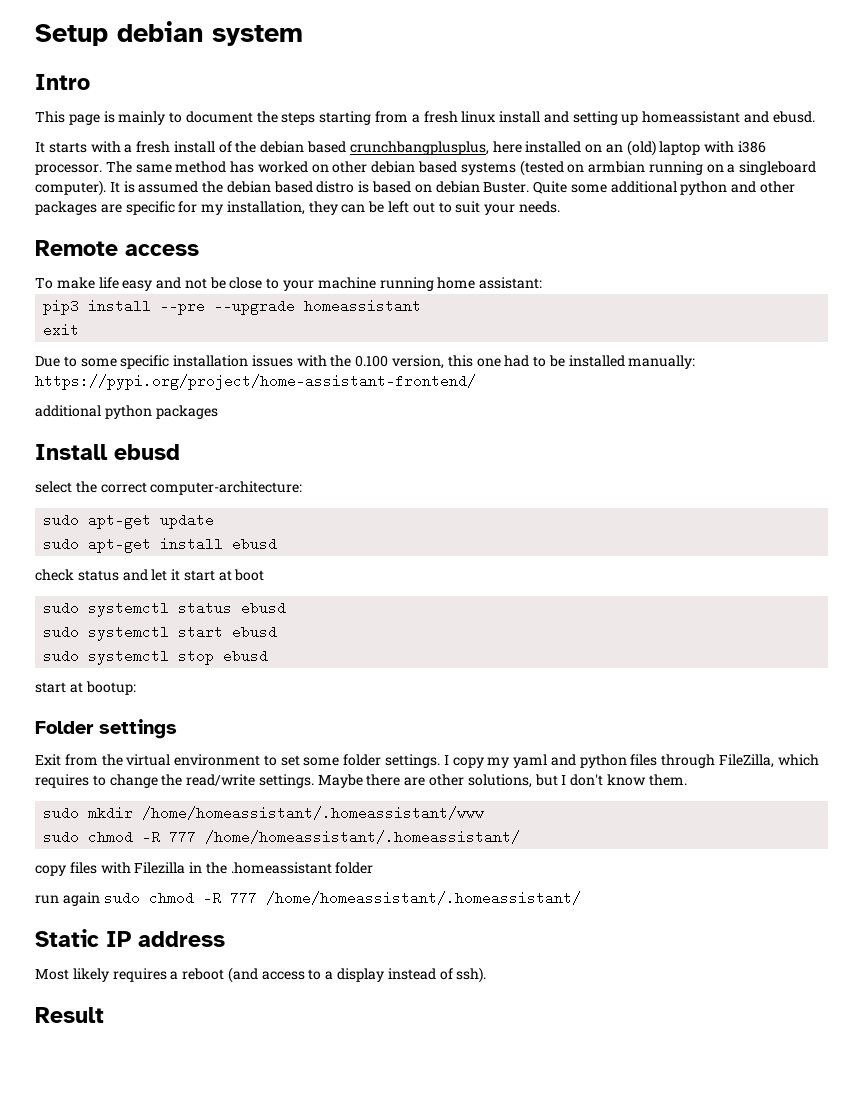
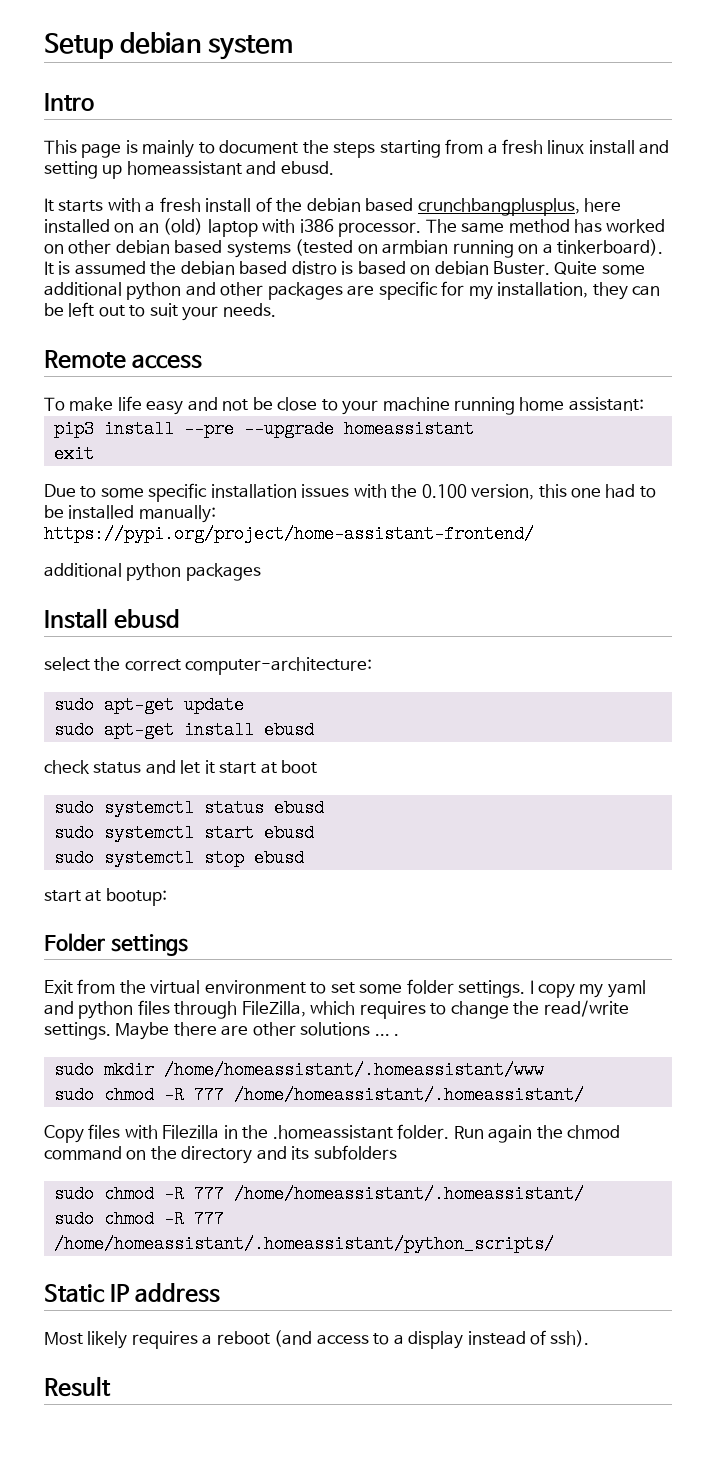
[739,161,817,175] [35,180,106,196] singleboard computer). -> [556,239,663,256] tinkerboard).
[467,774,687,788] solutions, but I don't know them. -> [300,1022,400,1036] solutions ... .
[35,865,66,876] copy -> [44,1125,84,1143] Copy
[335,862,374,874] [35,891,581,906] folder // run again sudo chmod -R 777 /home/homeassistant/.homeassistant/ -> [397,1124,620,1143] [44,1145,397,1164] [53,1185,584,1203] [53,1210,224,1228] [53,1235,554,1253] folder. Run again the chmod command on the directory and its subfolders // sudo chmod -R 777 /home/homeassistant/.homeassistant/ // sudo chmod -R 777 /home/homeassistant/.homeassistant/python_scripts/

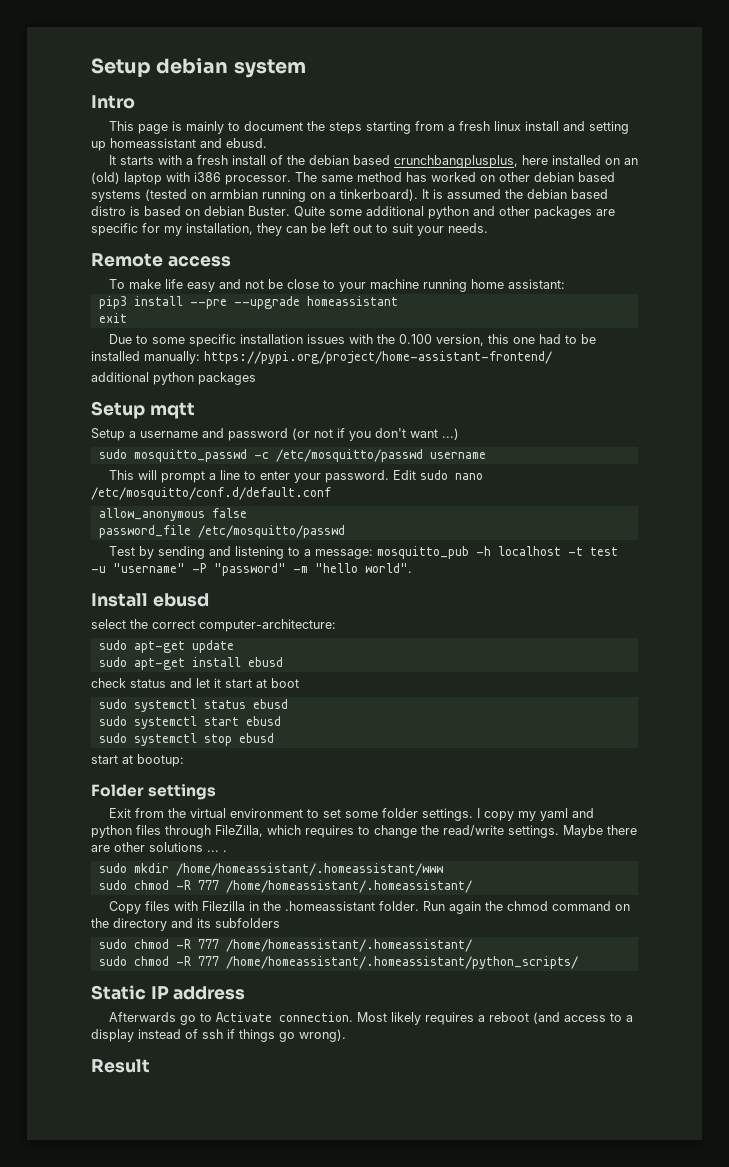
(261, 572) none -> [91,401,195,419] [91,428,459,441] [98,449,486,462] [108,470,483,483] [91,487,331,500] [98,508,247,521] [98,525,345,538] [108,546,618,559] [91,563,412,576] // Setup mqtt // Setup a username and password (or not if you don't want ...) // sudo mosquitto_passwd -c /etc/mosquitto/passwd username // This will prompt a line to enter your password. Edit sudo nano /etc/mosquitto/conf.d/default.conf // allow_anonymous false // password_file /etc/mosquitto/passwd // Test by sending and listening to a message: mosquitto_pub -h localhost -t test -u "username" -P "password" -m "hello world".
(221, 1293) none -> [108,1012,353,1025] Afterwards go to Activate connection.
[550,1330,590,1347] ssh). -> [202,1029,346,1042] ssh if things go wrong).

